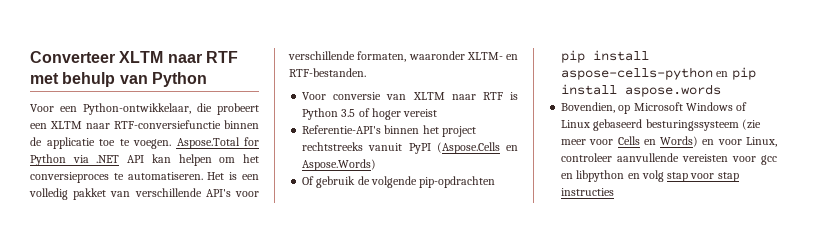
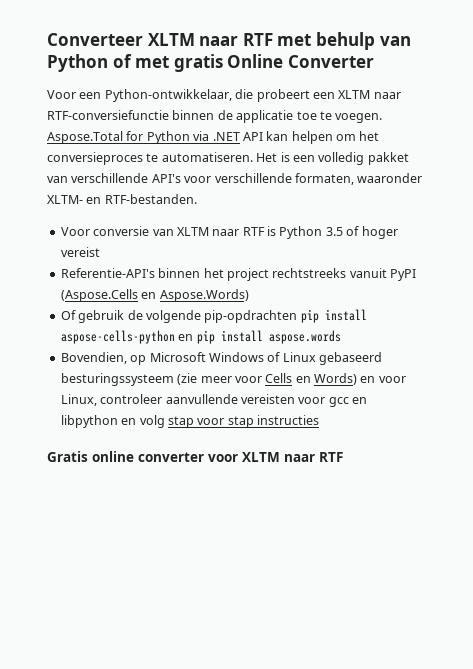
(207, 79) none -> [112,54,374,72] of met gratis Online Converter
(615, 192) none -> [47,451,343,462] // Gratis online converter voor XLTM naar RTF

